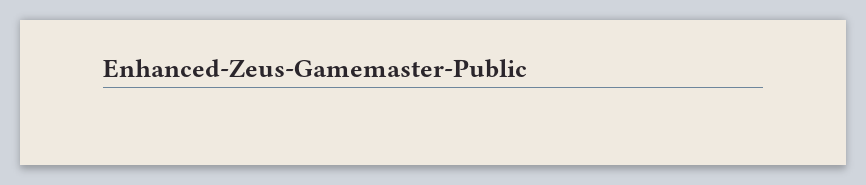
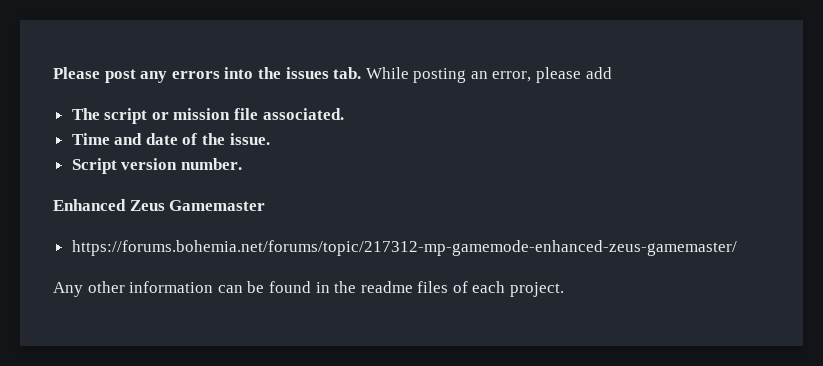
[103,59,527,78] Enhanced-Zeus-Gamemaster-Public -> [53,67,612,83] [71,108,344,124] [71,133,270,145] [71,158,242,174] [53,199,266,211] [71,240,737,256] [53,281,565,297] Please post any errors into the issues tab. While posting an error, please add // The script or mission file associated. // Time and date of the issue. // Script version number. // Enhanced Zeus Gamemaster // https://forums.bohemia.net/forums/topic/217312-mp-gamemode-enhanced-zeus-gamemaster/ // Any other information can be found in the readme files of each project.

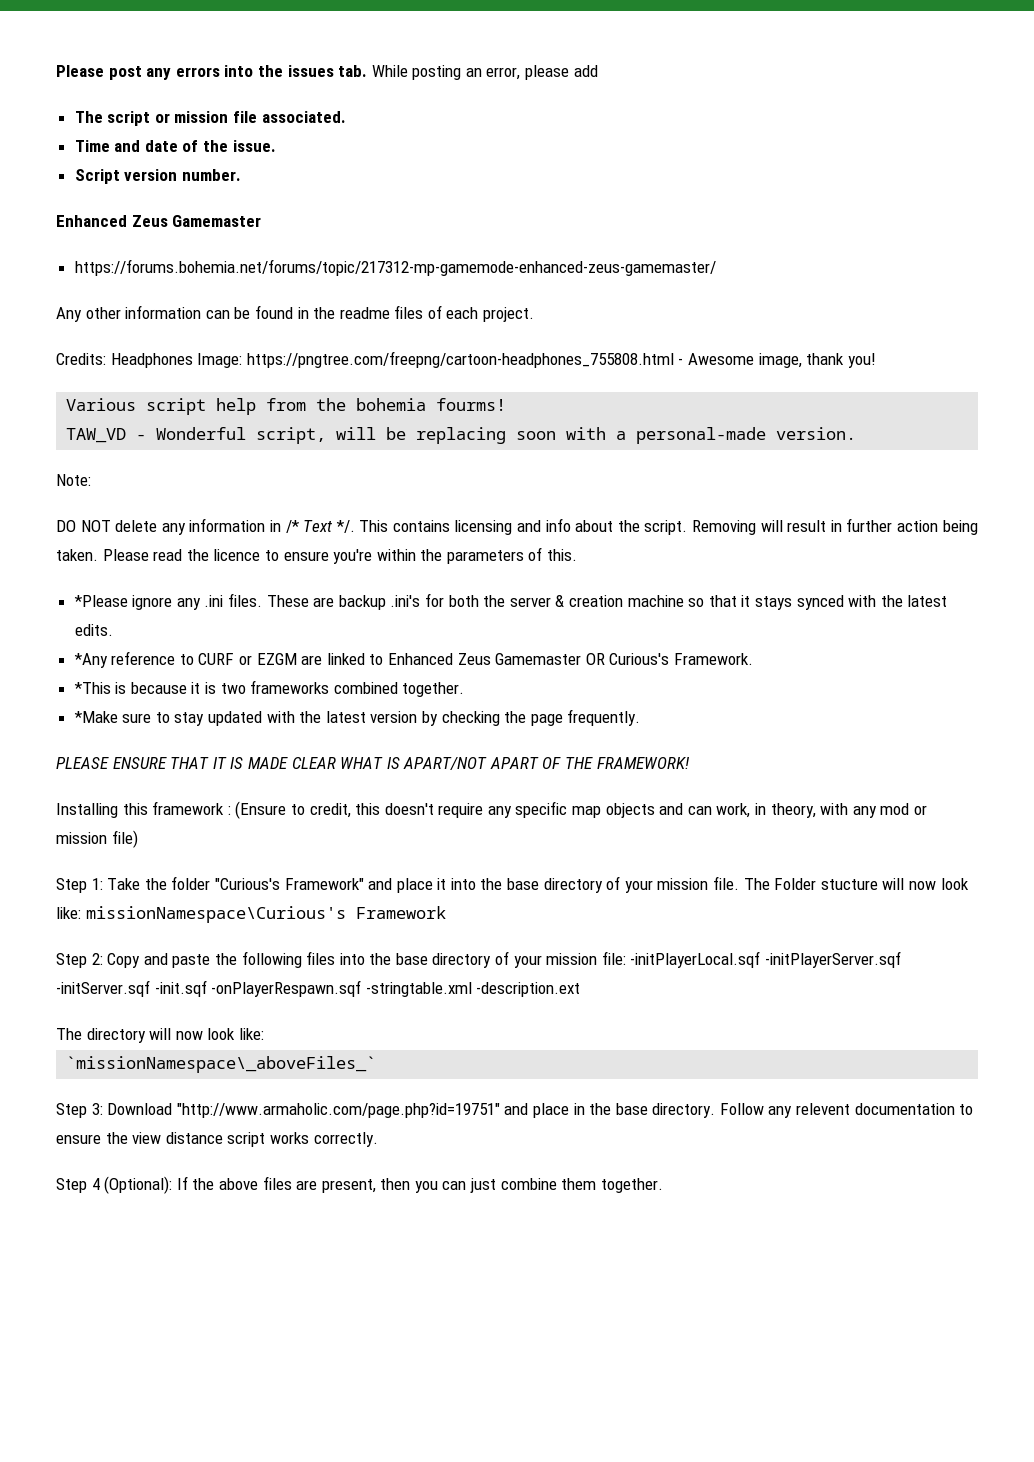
(565, 289) none -> [56,351,876,368] [66,398,507,415] [66,427,857,444] [56,474,91,486] [56,518,978,535] [56,547,578,564] [73,593,948,610] [74,624,113,636] [73,651,753,668] [73,680,465,697] [73,709,641,726] [56,757,690,770] [56,801,927,819] [56,830,138,848] [56,876,969,893] [56,906,446,923] [56,951,902,968] [56,980,581,997] [56,1028,264,1043] [66,1056,377,1073] [56,1103,974,1118] [56,1132,378,1147] [56,1176,663,1194] // Credits: Headphones Image: https://pngtree.com/freepng/cartoon-headphones_755808.html - Awesome image, thank you! // Various script help from the bohemia fourms! // TAW_VD - Wonderful script, will be replacing soon with a personal-made version. // Note: // DO NOT delete any information in /* Text */. This contains licensing and info about the script. Removing will result in further action being taken. Please read the licence to ensure you're within the parameters of this. // *Please ignore any .ini files. These are backup .ini's for both the server & creation machine so that it stays synced with the latest edits. // *Any reference to CURF or EZGM are linked to Enhanced Zeus Gamemaster OR Curious's Framework. // *This is because it is two frameworks combined together. // *Make sure to stay updated with the latest version by checking the page frequently. // PLEASE ENSURE THAT IT IS MADE CLEAR WHAT IS APART/NOT APART OF THE FRAMEWORK! // Installing this framework : (Ensure to credit, this doesn't require any specific map objects and can work, in theory, with any mod or mission file) // Step 1: Take the folder "Curious's Framework" and place it into the base directory of your mission file. The Folder stucture will now look like: missionNamespace\Curious's Framework // Step 2: Copy and paste the following files into the base directory of your mission file: -initPlayerLocal.sqf -initPlayerServer.sqf -initServer.sqf -init.sqf -onPlayerRespawn.sqf -stringtable.xml -description.ext // The directory will now look like: // `missionNamespace\_aboveFiles_` // Step 3: Download "http://www.armaholic.com/page.php?id=19751" and place in the base directory. Follow any relevent documentation to ensure the view distance script works correctly. // Step 4 (Optional): If the above files are present, then you can just combine them together.

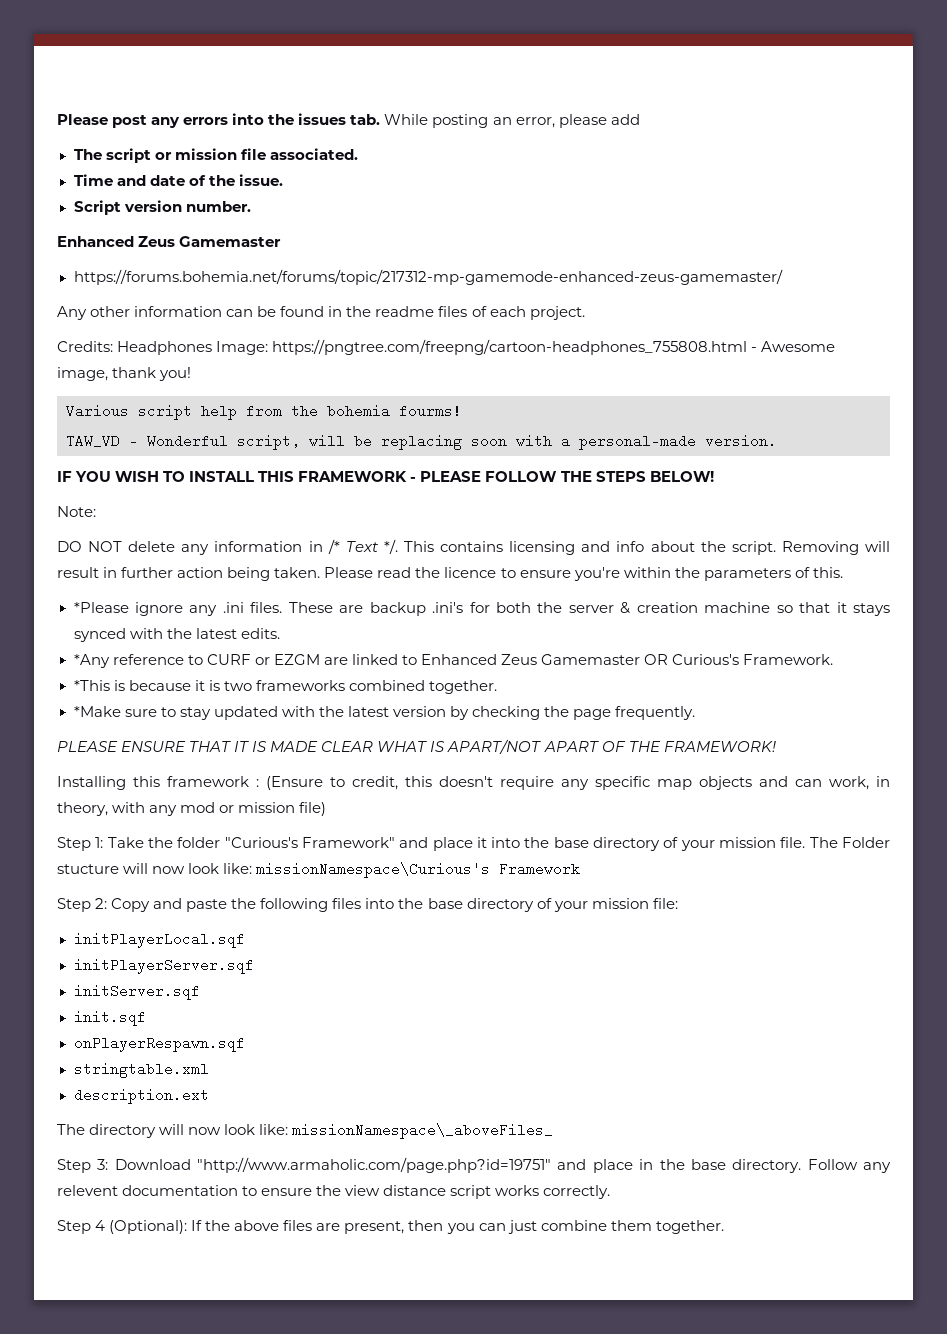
(857, 433) none -> [57,471,714,482] // IF YOU WISH TO INSTALL THIS FRAMEWORK - PLEASE FOLLOW THE STEPS BELOW!
[630,951,902,968] [56,980,581,997] -initPlayerLocal.sqf -initPlayerServer.sqf -initServer.sqf -init.sqf -onPlayerRespawn.sqf -stringtable.xml -description.ext -> [73,932,245,948] [73,958,254,974] [73,984,200,1000] [73,1010,146,1026] [73,1036,245,1052] [73,1062,209,1078] [73,1088,209,1104] // initPlayerLocal.sqf // initPlayerServer.sqf // initServer.sqf // init.sqf // onPlayerRespawn.sqf // stringtable.xml // description.ext
[66,1056,377,1073] // `missionNamespace\_aboveFiles_` -> [292,1123,554,1139] missionNamespace\_aboveFiles_

